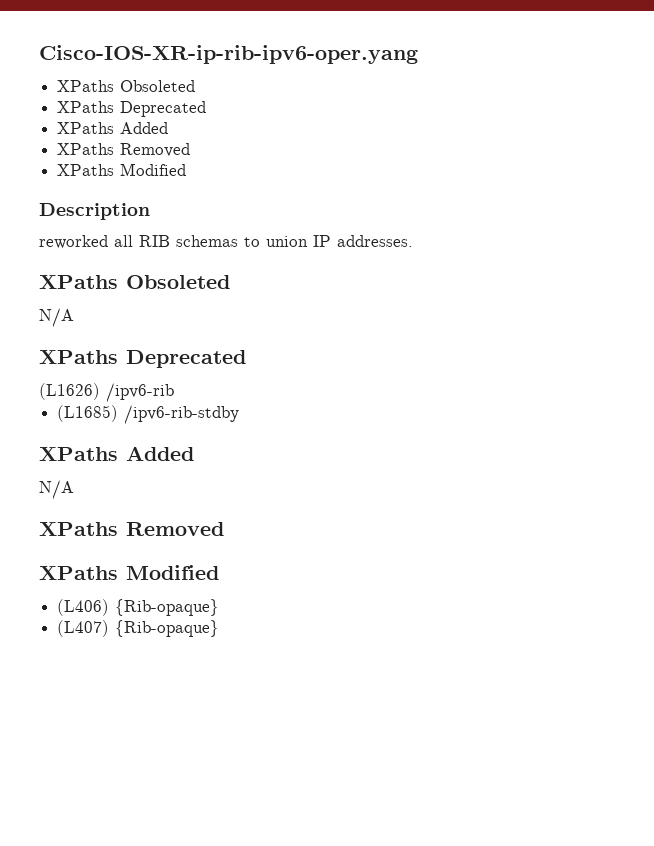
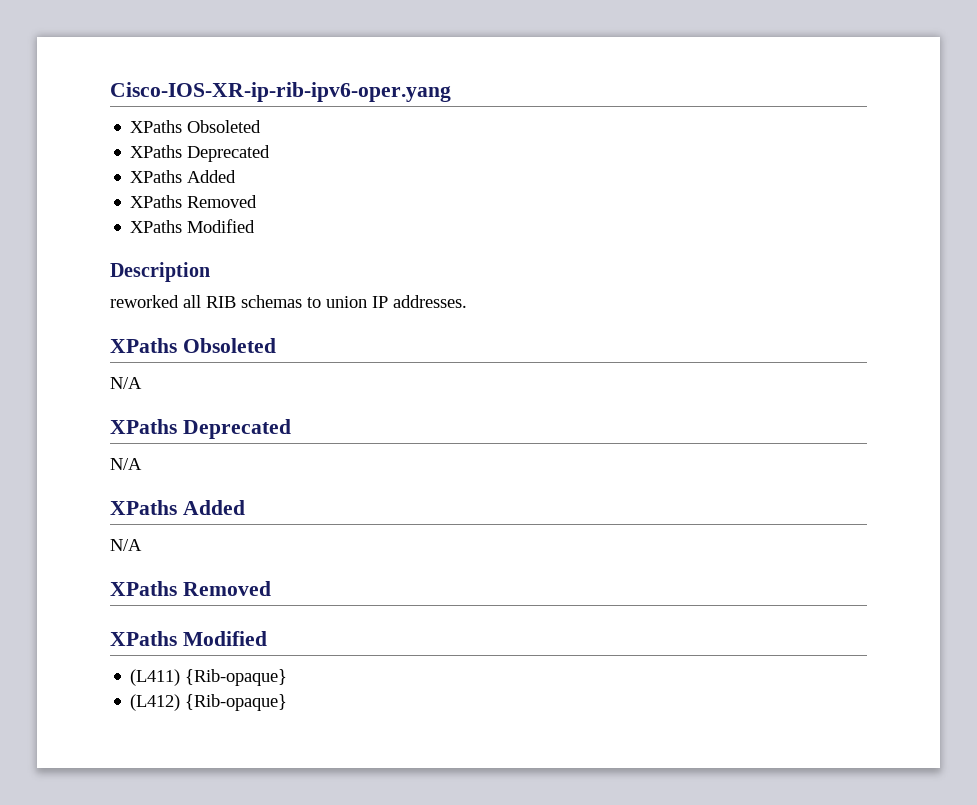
[39,383,174,402] [57,405,240,424] (L1626) /ipv6-rib // (L1685) /ipv6-rib-stdby -> [110,458,142,470] N/A
[57,599,110,616] (L406) -> [130,669,181,686] (L411)
[57,620,110,637] (L407) -> [130,694,181,711] (L412)

